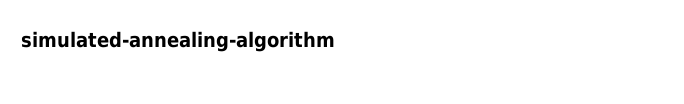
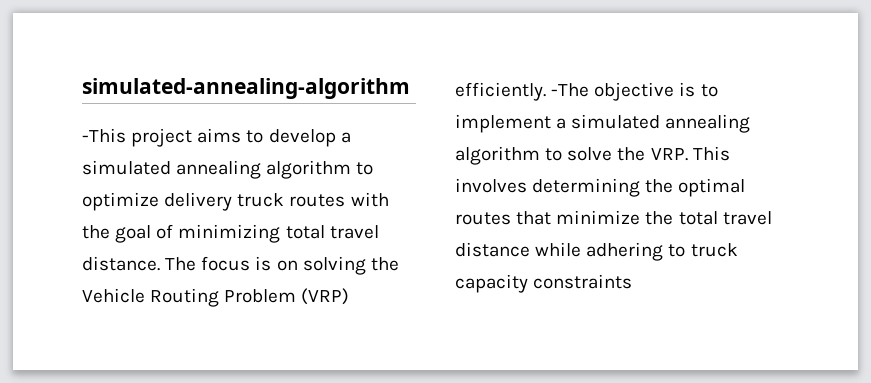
(335, 41) none -> [82,128,351,147] [82,160,374,179] [82,192,389,211] [82,224,379,243] [82,256,399,275] [82,288,350,307] [455,82,718,101] [455,114,751,133] [455,146,730,165] [455,178,746,197] [455,210,772,225] [455,242,738,261] [455,274,633,293] // -This project aims to develop a simulated annealing algorithm to optimize delivery truck routes with the goal of minimizing total travel distance. The focus is on solving the Vehicle Routing Problem (VRP) efficiently. -The objective is to implement a simulated annealing algorithm to solve the VRP. This involves determining the optimal routes that minimize the total travel distance while adhering to truck capacity constraints

